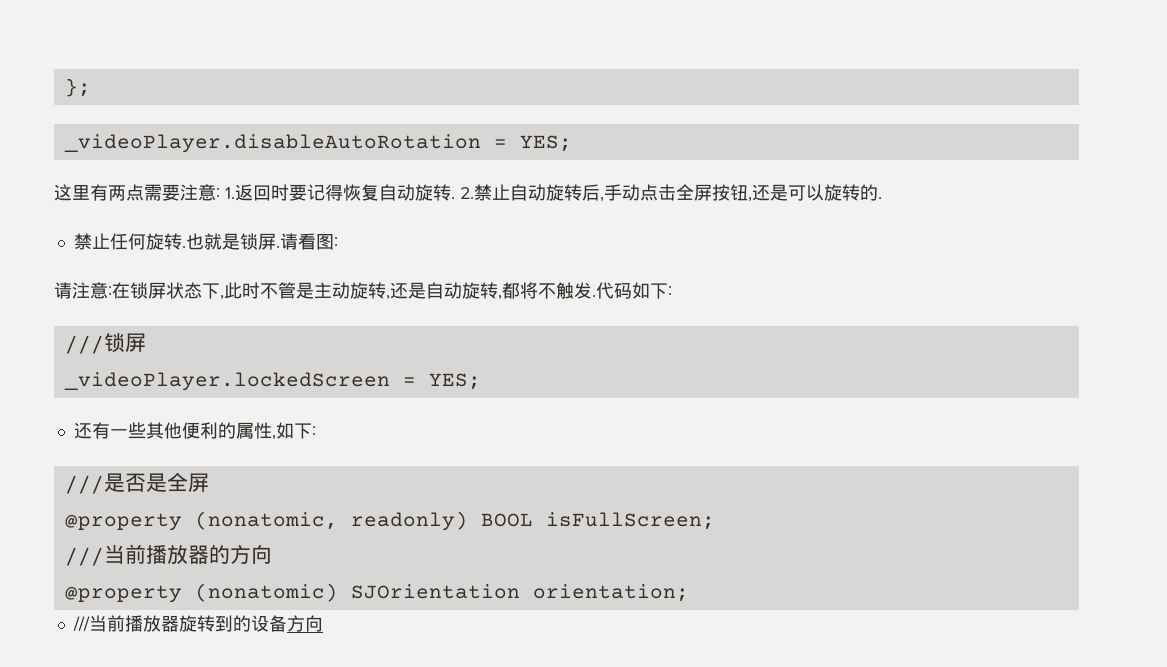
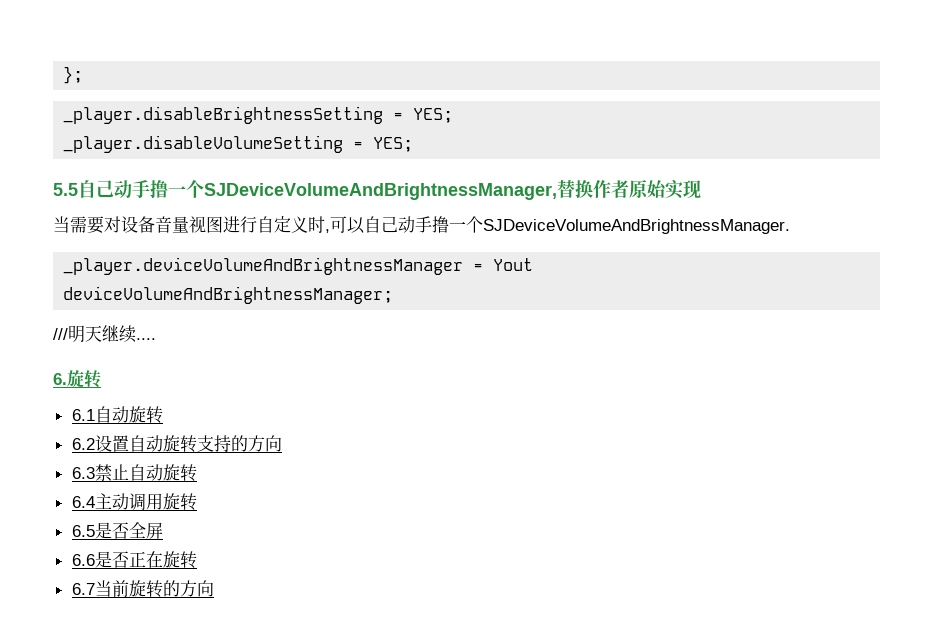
[63,134,572,153] [54,184,882,202] [73,233,338,250] [54,282,672,300] [64,333,146,354] [63,372,481,391] [73,422,316,440] [64,472,209,494] [64,511,715,531] [64,544,272,566] [64,583,689,603] [72,615,287,632] _videoPlayer.disableAutoRotation = YES; // 这里有两点需要注意: 1.返回时要记得恢复自动旋转. 2.禁止自动旋转后,手动点击全屏按钮,还是可以旋转的. // 禁止任何旋转.也就是锁屏.请看图: // 请注意:在锁屏状态下,此时不管是主动旋转,还是自动旋转,都将不触发.代码如下: // ///锁屏 // _videoPlayer.lockedScreen = YES; // 还有一些其他便利的属性,如下: // ///是否是全屏 // @property (nonatomic, readonly) BOOL isFullScreen; // ///当前播放器的方向 // @property (nonatomic) SJOrientation orientation; // ///当前播放器旋转到的设备 -> [63,106,454,124] [63,135,414,153] [53,179,701,200] [53,216,790,234] [63,257,534,275] [63,286,394,304] [53,325,156,343] [53,370,101,388] [71,406,163,424] [71,435,282,453] [71,464,197,482] [71,493,197,511] [71,522,163,539] [71,551,197,569] [71,580,180,598] _player.disableBrightnessSetting = YES; // _player.disableVolumeSetting = YES; // 5.5自己动手撸一个SJDeviceVolumeAndBrightnessManager,替换作者原始实现 // 当需要对设备音量视图进行自定义时,可以自己动手撸一个SJDeviceVolumeAndBrightnessManager. // _player.deviceVolumeAndBrightnessManager = Yout deviceVolumeAndBrightnessManager; // ///明天继续.... // 6.旋转 // 6.1自动旋转 // 6.2设置自动旋转支持的方向 // 6.3禁止自动旋转 // 6.4主动调用旋转 // 6.5是否全屏 // 6.6是否正在旋转 // 6.7当前旋转的

